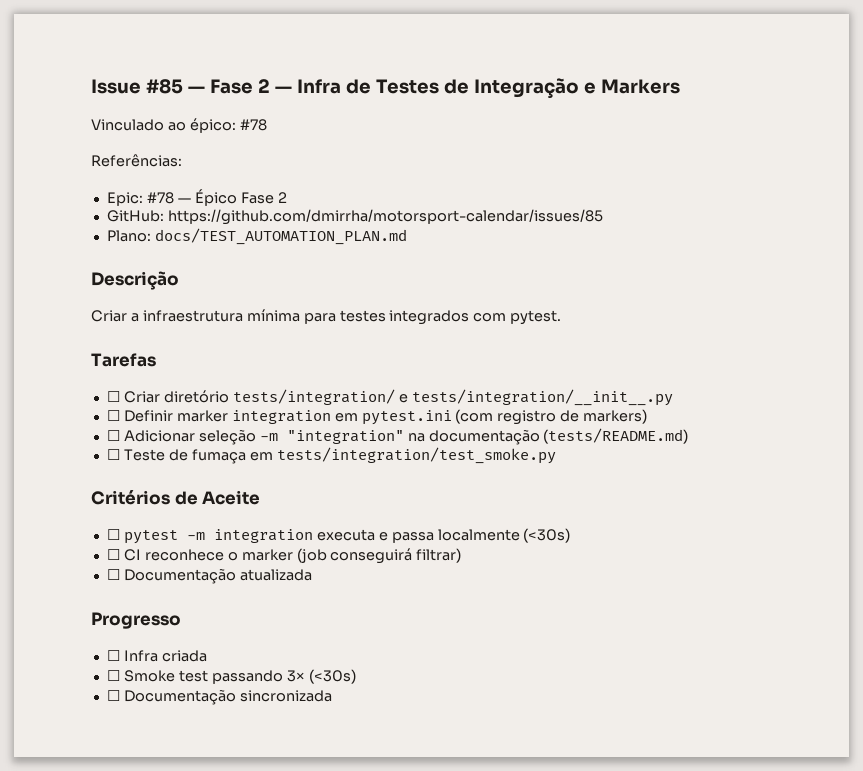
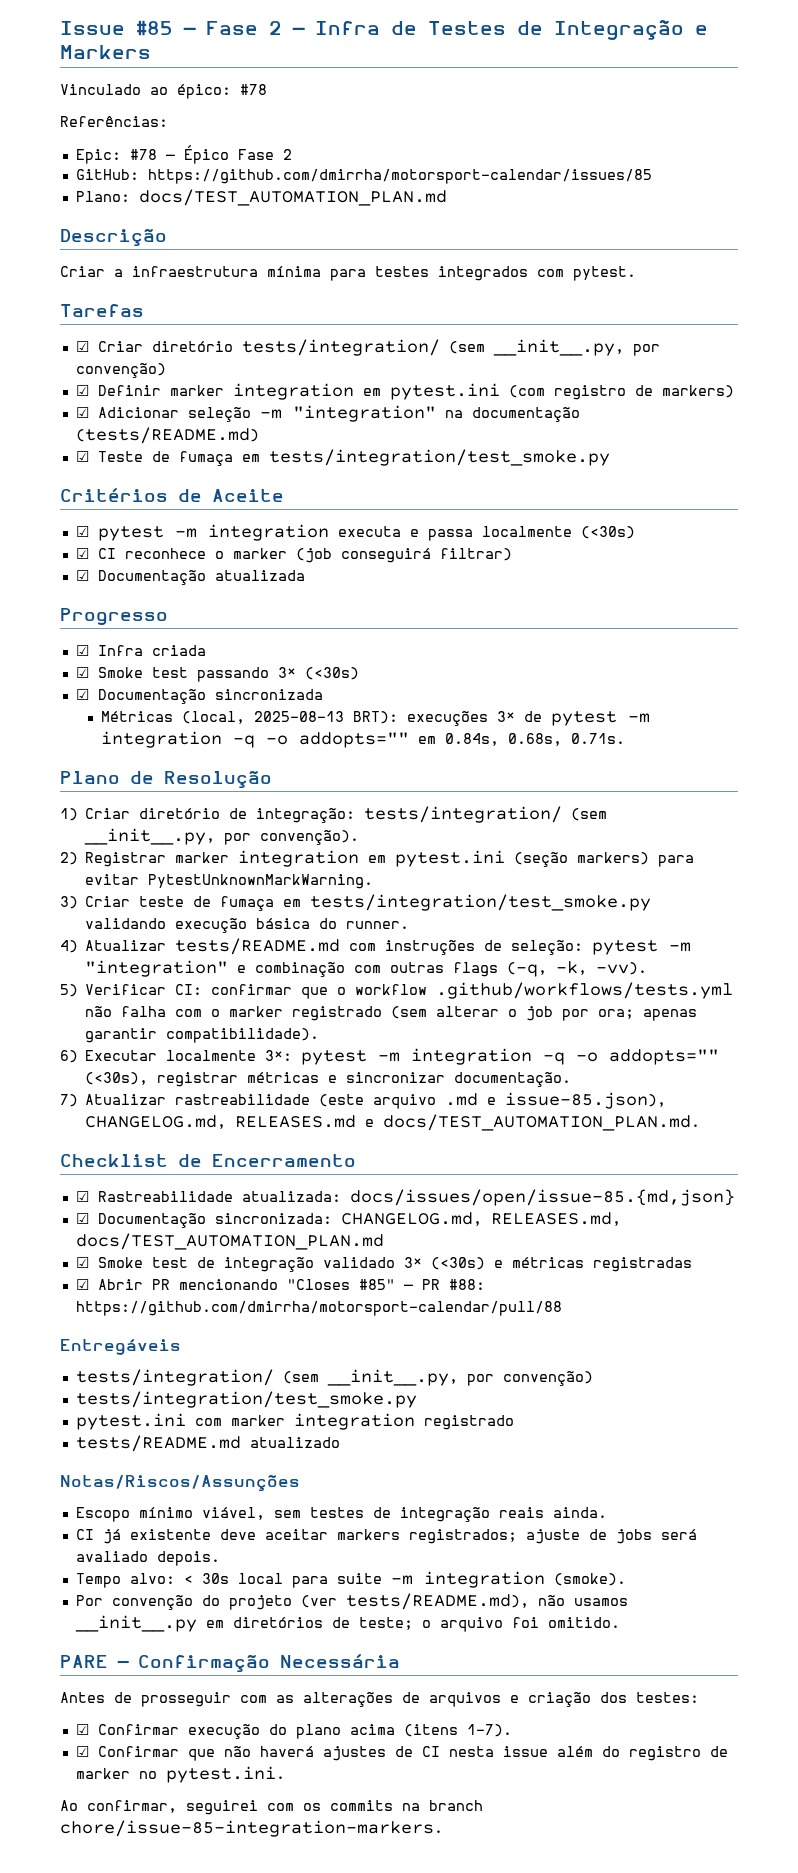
[106,391,120,402] ☐ -> [75,341,89,352] ☑
[398,389,673,406] [106,410,120,421] e tests/integration/__init__.py // ☐ -> [448,339,660,356] [75,363,166,378] [75,385,89,396] (sem __init__.py, por convenção) // ☑
[106,430,120,441] ☐ -> [75,407,89,418] ☑
[106,449,120,460] ☐ -> [75,451,89,462] ☑
[106,529,120,540] ☐ -> [75,526,89,537] ☑
[106,549,120,560] ☐ -> [75,548,89,559] ☑
[106,569,120,580] ☐ -> [75,570,89,581] ☑
[106,650,120,661] ☐ -> [75,645,89,656] ☑
[106,670,120,681] ☐ -> [75,667,89,678] ☑
[106,690,120,701] ☐ -> [75,689,89,700] ☑
(332, 696) none -> [100,711,650,726] [100,731,625,748] [60,770,272,788] [60,806,608,823] [84,828,360,845] [60,850,695,867] [85,874,374,889] [60,894,652,911] [85,918,410,933] [60,938,692,955] [85,960,648,977] [60,982,734,999] [85,1006,698,1021] [85,1028,320,1043] [60,1048,720,1065] [85,1072,572,1087] [60,1092,667,1109] [85,1114,701,1131] [60,1154,356,1167] [75,1189,735,1206] [75,1212,621,1228] [75,1233,384,1250] [75,1257,692,1272] [75,1279,485,1290] [75,1301,562,1316] [60,1339,181,1355] [75,1369,593,1386] [75,1391,417,1408] [75,1413,514,1430] [75,1435,340,1452] [60,1475,300,1491] [75,1507,607,1522] [75,1529,697,1544] [75,1551,220,1566] [75,1571,626,1588] [75,1593,628,1610] [74,1615,620,1632] [60,1654,400,1672] [60,1692,699,1707] [75,1724,512,1739] [75,1746,728,1761] [75,1766,285,1783] [60,1800,483,1815] [60,1820,443,1837] // Métricas (local, 2025-08-13 BRT): execuções 3× de pytest -m integration -q -o addopts="" em 0.84s, 0.68s, 0.71s. // Plano de Resolução // 1) Criar diretório de integração: tests/integration/ (sem __init__.py, por convenção). // 2) Registrar marker integration em pytest.ini (seção markers) para evitar PytestUnknownMarkWarning. // 3) Criar teste de fumaça em tests/integration/test_smoke.py validando execução básica do runner. // 4) Atualizar tests/README.md com instruções de seleção: pytest -m "integration" e combinação com outras flags (-q, -k, -vv). // 5) Verificar CI: confirmar que o workflow .github/workflows/tests.yml não falha com o marker registrado (sem alterar o job por ora; apenas garantir compatibilidade). // 6) Executar localmente 3×: pytest -m integration -q -o addopts="" (<30s), registrar métricas e sincronizar documentação. // 7) Atualizar rastreabilidade (este arquivo .md e issue-85.json), CHANGELOG.md, RELEASES.md e docs/TEST_AUTOMATION_PLAN.md. // Checklist de Encerramento // ☑ Rastreabilidade atualizada: docs/issues/open/issue-85.{md,json} // ☑ Documentação sincronizada: CHANGELOG.md, RELEASES.md, docs/TEST_AUTOMATION_PLAN.md // ☑ Smoke test de integração validado 3× (<30s) e métricas registradas // ☑ Abrir PR mencionando "Closes #85" — PR #88: https://github.com/dmirrha/motorsport-calendar/pull/88 // Entregáveis // tests/integration/ (sem __init__.py, por convenção) // tests/integration/test_smoke.py // pytest.ini com marker integration registrado // tests/README.md atualizado // Notas/Riscos/Assunções // Escopo mínimo viável, sem testes de integração reais ainda. // CI já existente deve aceitar markers registrados; ajuste de jobs será avaliado depois. // Tempo alvo: < 30s local para suite -m integration (smoke). // Por convenção do projeto (ver tests/README.md), não usamos __init__.py em diretórios de teste; o arquivo foi omitido. // PARE — Confirmação Necessária // Antes de prosseguir com as alterações de arquivos e criação dos testes: // ☑ Confirmar execução do plano acima (itens 1–7). // ☑ Confirmar que não haverá ajustes de CI nesta issue além do registro de marker no pytest.ini. // Ao confirmar, seguirei com os commits na branch chore/issue-85-integration-markers.

